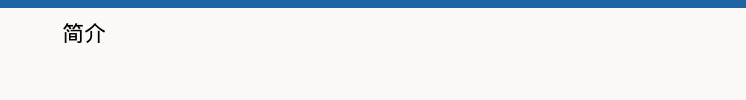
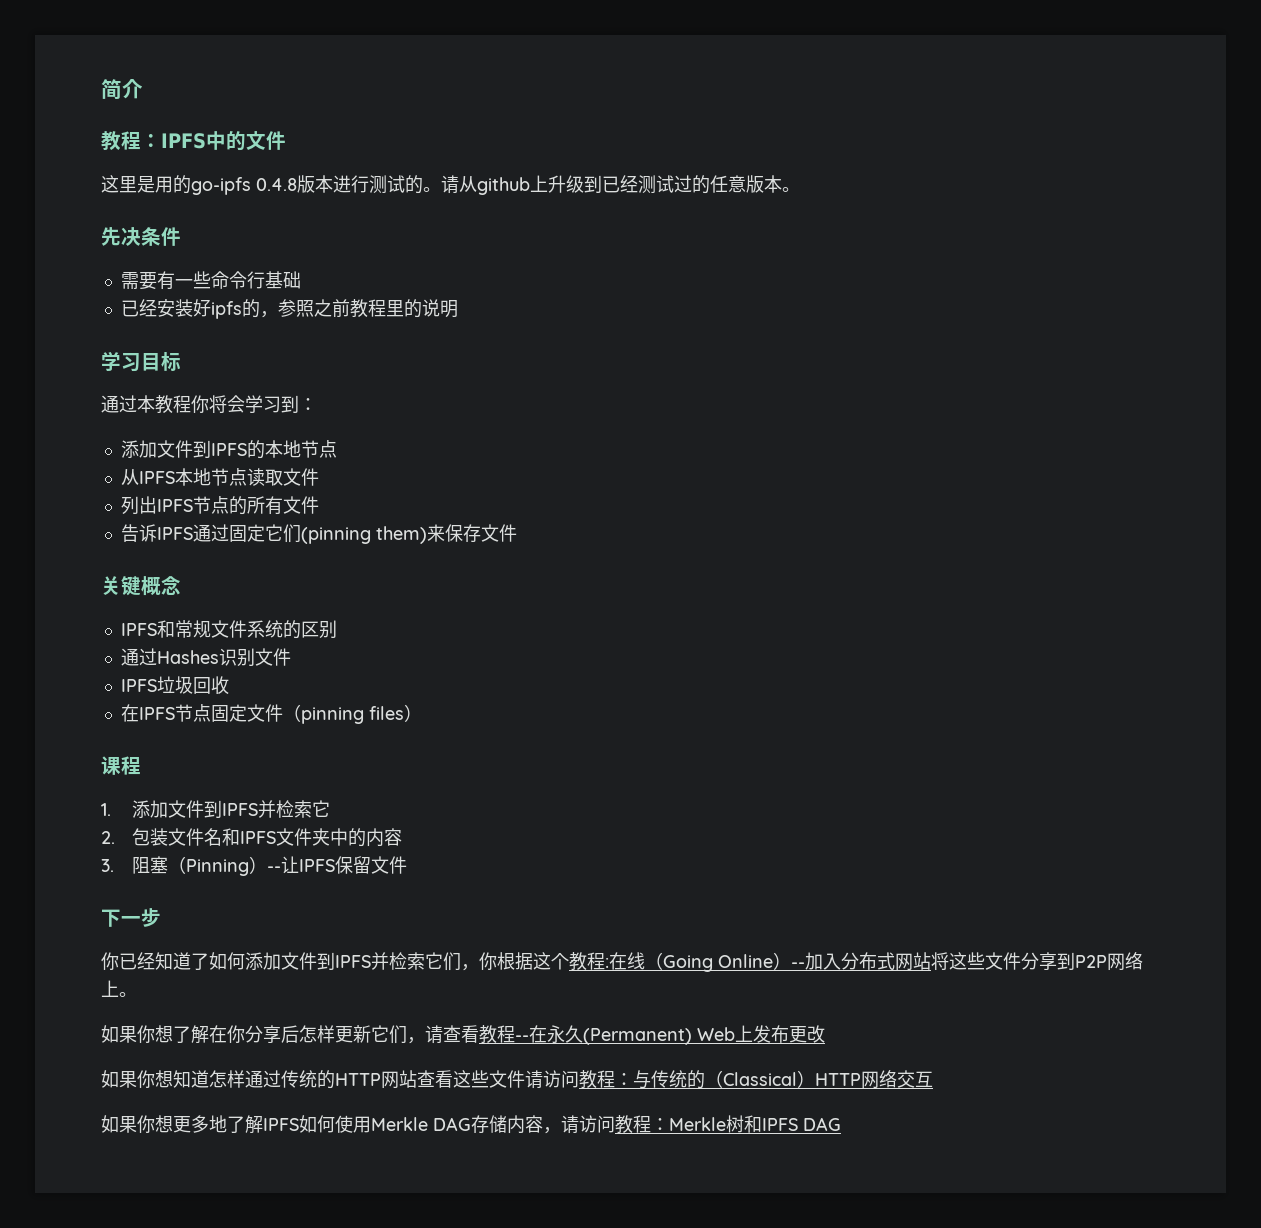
(106, 33) none -> [101,131,286,151] [101,175,800,195] [101,227,181,246] [120,271,301,290] [120,299,458,319] [101,351,181,372] [101,395,317,414] [120,440,337,459] [120,468,319,486] [120,496,319,515] [120,524,517,544] [101,576,181,596] [120,620,337,639] [120,648,291,667] [120,676,229,695] [120,704,422,724] [101,756,141,775] [101,800,330,818] [101,828,402,847] [101,856,407,876] [101,908,161,927] [101,952,1143,972] [101,980,137,997] [101,1025,825,1045] [101,1070,933,1089] [101,1115,841,1134] // 教程：IPFS中的文件 // 这里是用的go-ipfs 0.4.8版本进行测试的。请从github上升级到已经测试过的任意版本。 // 先决条件 // 需要有一些命令行基础 // 已经安装好ipfs的，参照之前教程里的说明 // 学习目标 // 通过本教程你将会学习到： // 添加文件到IPFS的本地节点 // 从IPFS本地节点读取文件 // 列出IPFS节点的所有文件 // 告诉IPFS通过固定它们(pinning them)来保存文件 // 关键概念 // IPFS和常规文件系统的区别 // 通过Hashes识别文件 // IPFS垃圾回收 // 在IPFS节点固定文件（pinning files） // 课程 // 1.添加文件到IPFS并检索它 // 2.包装文件名和IPFS文件夹中的内容 // 3.阻塞（Pinning）--让IPFS保留文件 // 下一步 // 你已经知道了如何添加文件到IPFS并检索它们，你根据这个教程:在线（Going Online）--加入分布式网站将这些文件分享到P2P网络上。 // 如果你想了解在你分享后怎样更新它们，请查看教程--在永久(Permanent) Web上发布更改 // 如果你想知道怎样通过传统的HTTP网站查看这些文件请访问教程：与传统的（Classical）HTTP网络交互 // 如果你想更多地了解IPFS如何使用Merkle DAG存储内容，请访问教程：Merkle树和IPFS DAG

